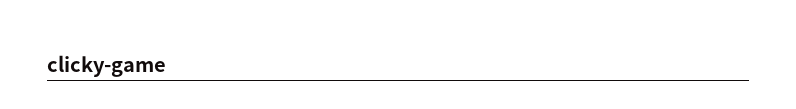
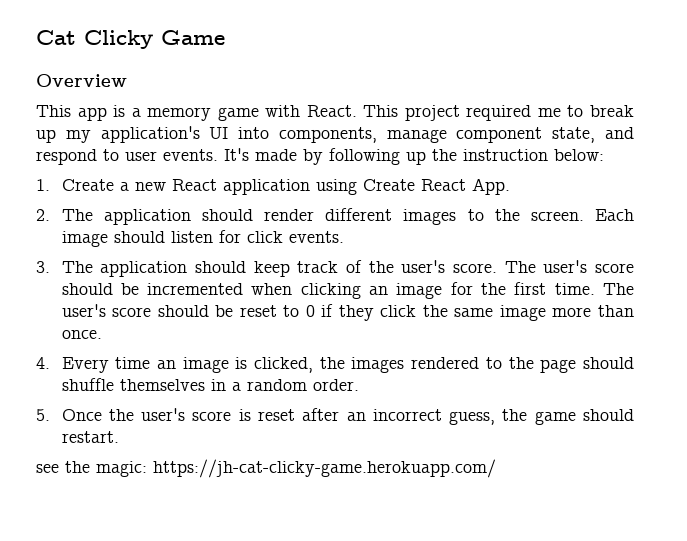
[47,55,166,77] clicky-game -> [36,30,225,49] [36,74,127,87] [36,105,634,121] [36,126,634,143] [36,148,604,165] [36,178,510,195] [36,208,634,225] [61,230,344,247] [36,260,634,277] [61,282,634,299] [61,304,634,321] [61,330,102,339] [36,357,634,373] [61,378,359,391] [36,408,635,425] [61,431,119,443] [36,459,496,478] Cat Clicky Game // Overview // This app is a memory game with React. This project required me to break up my application's UI into components, manage component state, and respond to user events. It's made by following up the instruction below: // 1. Create a new React application using Create React App. // 2. The application should render different images to the screen. Each image should listen for click events. // 3. The application should keep track of the user's score. The user's score should be incremented when clicking an image for the first time. The user's score should be reset to 0 if they click the same image more than once. // 4. Every time an image is clicked, the images rendered to the page should shuffle themselves in a random order. // 5. Once the user's score is reset after an incorrect guess, the game should restart. // see the magic: https://jh-cat-clicky-game.herokuapp.com/

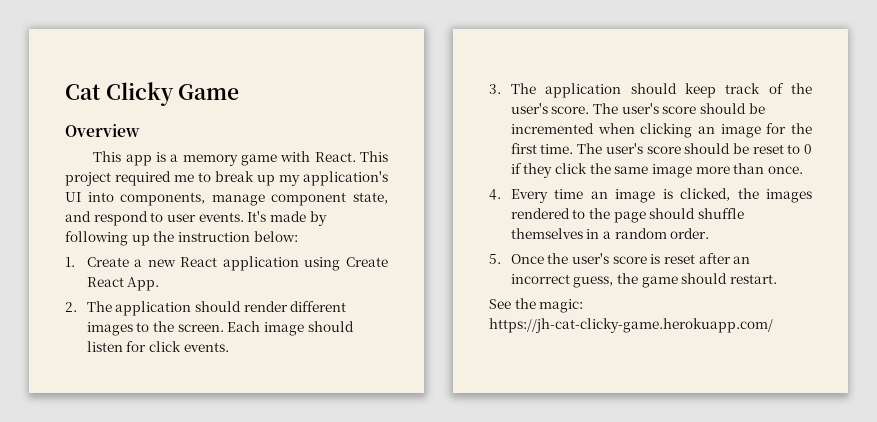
[36,464,59,473] see -> [489,299,511,309] See

